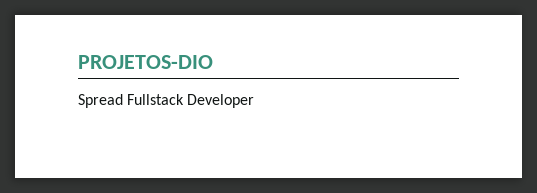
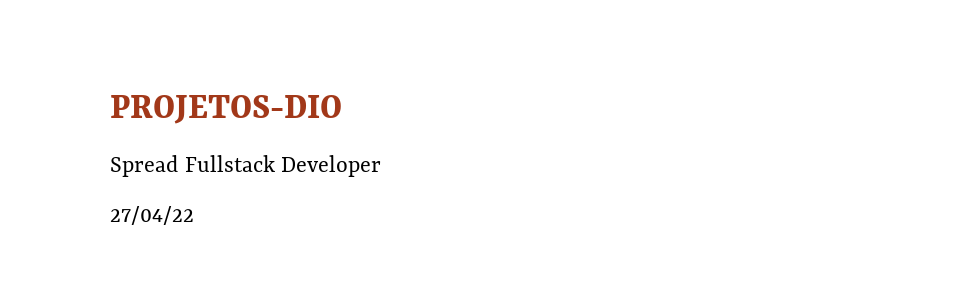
(255, 101) none -> [110,206,194,225] // 27/04/22

